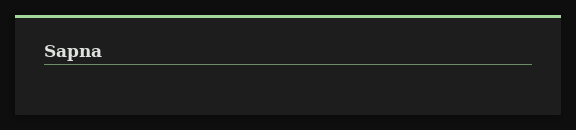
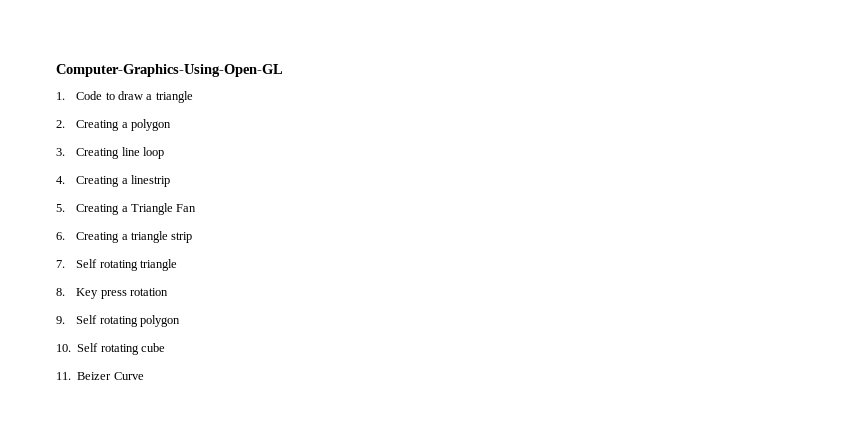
[44,45,102,61] Sapna -> [56,64,283,77] [56,91,193,103] [56,119,171,131] [56,147,164,159] [56,175,170,187] [56,203,197,215] [56,231,193,243] [56,259,177,271] [56,288,168,299] [56,315,180,327] [56,343,165,355] [56,372,144,380] Computer-Graphics-Using-Open-GL // 1. Code to draw a triangle // 2. Creating a polygon // 3. Creating line loop // 4. Creating a linestrip // 5. Creating a Triangle Fan // 6. Creating a triangle strip // 7. Self rotating triangle // 8. Key press rotation // 9. Self rotating polygon // 10. Self rotating cube // 11. Beizer Curve

